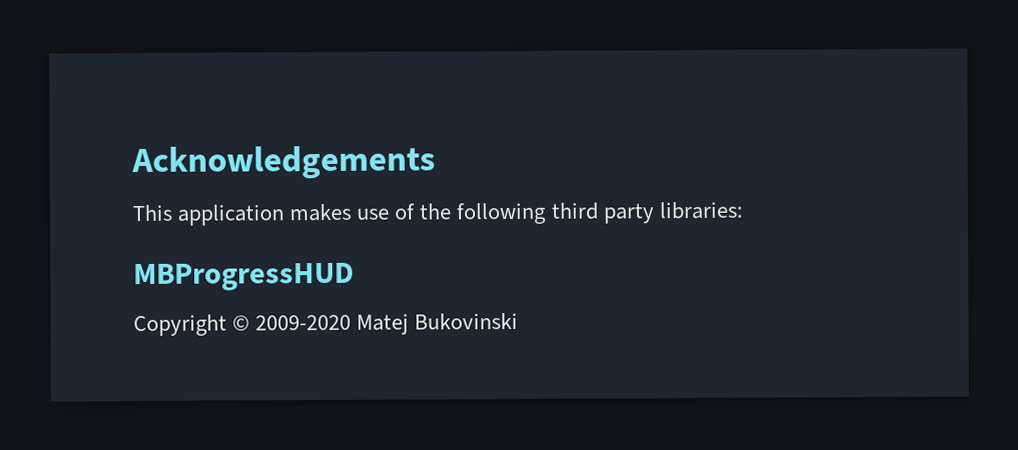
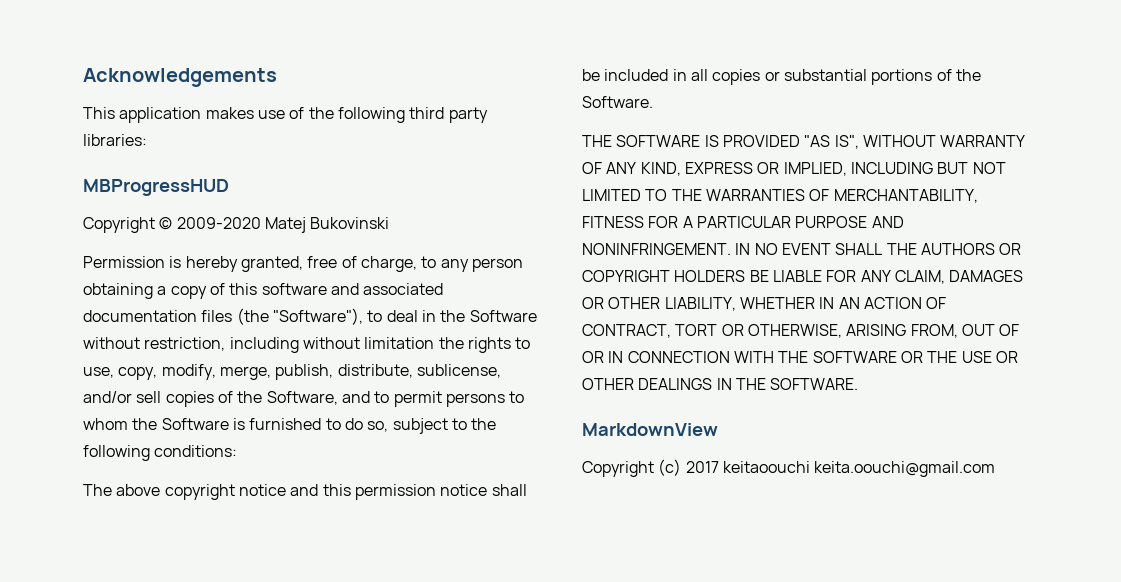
(519, 321) none -> [83,256,523,272] [83,283,444,299] [83,308,537,325] [83,337,531,353] [83,364,501,380] [83,391,525,407] [83,418,497,434] [83,445,238,461] [83,484,527,500] [582,69,981,85] [582,96,653,108] [582,135,1026,149] [582,162,1006,176] [582,189,978,203] [582,216,904,228] [582,243,1022,255] [582,270,1024,284] [582,297,947,311] [582,324,1020,338] [582,351,1018,363] [582,378,859,390] [582,423,718,436] [582,459,996,477] // Permission is hereby granted, free of charge, to any person obtaining a copy of this software and associated documentation files (the "Software"), to deal in the Software without restriction, including without limitation the rights to use, copy, modify, merge, publish, distribute, sublicense, and/or sell copies of the Software, and to permit persons to whom the Software is furnished to do so, subject to the following conditions: // The above copyright notice and this permission notice shall be included in all copies or substantial portions of the Software. // THE SOFTWARE IS PROVIDED "AS IS", WITHOUT WARRANTY OF ANY KIND, EXPRESS OR IMPLIED, INCLUDING BUT NOT LIMITED TO THE WARRANTIES OF MERCHANTABILITY, FITNESS FOR A PARTICULAR PURPOSE AND NONINFRINGEMENT. IN NO EVENT SHALL THE AUTHORS OR COPYRIGHT HOLDERS BE LIABLE FOR ANY CLAIM, DAMAGES OR OTHER LIABILITY, WHETHER IN AN ACTION OF CONTRACT, TORT OR OTHERWISE, ARISING FROM, OUT OF OR IN CONNECTION WITH THE SOFTWARE OR THE USE OR OTHER DEALINGS IN THE SOFTWARE. // MarkdownView // Copyright (c) 2017 keitaoouchi keita.oouchi@gmail.com

